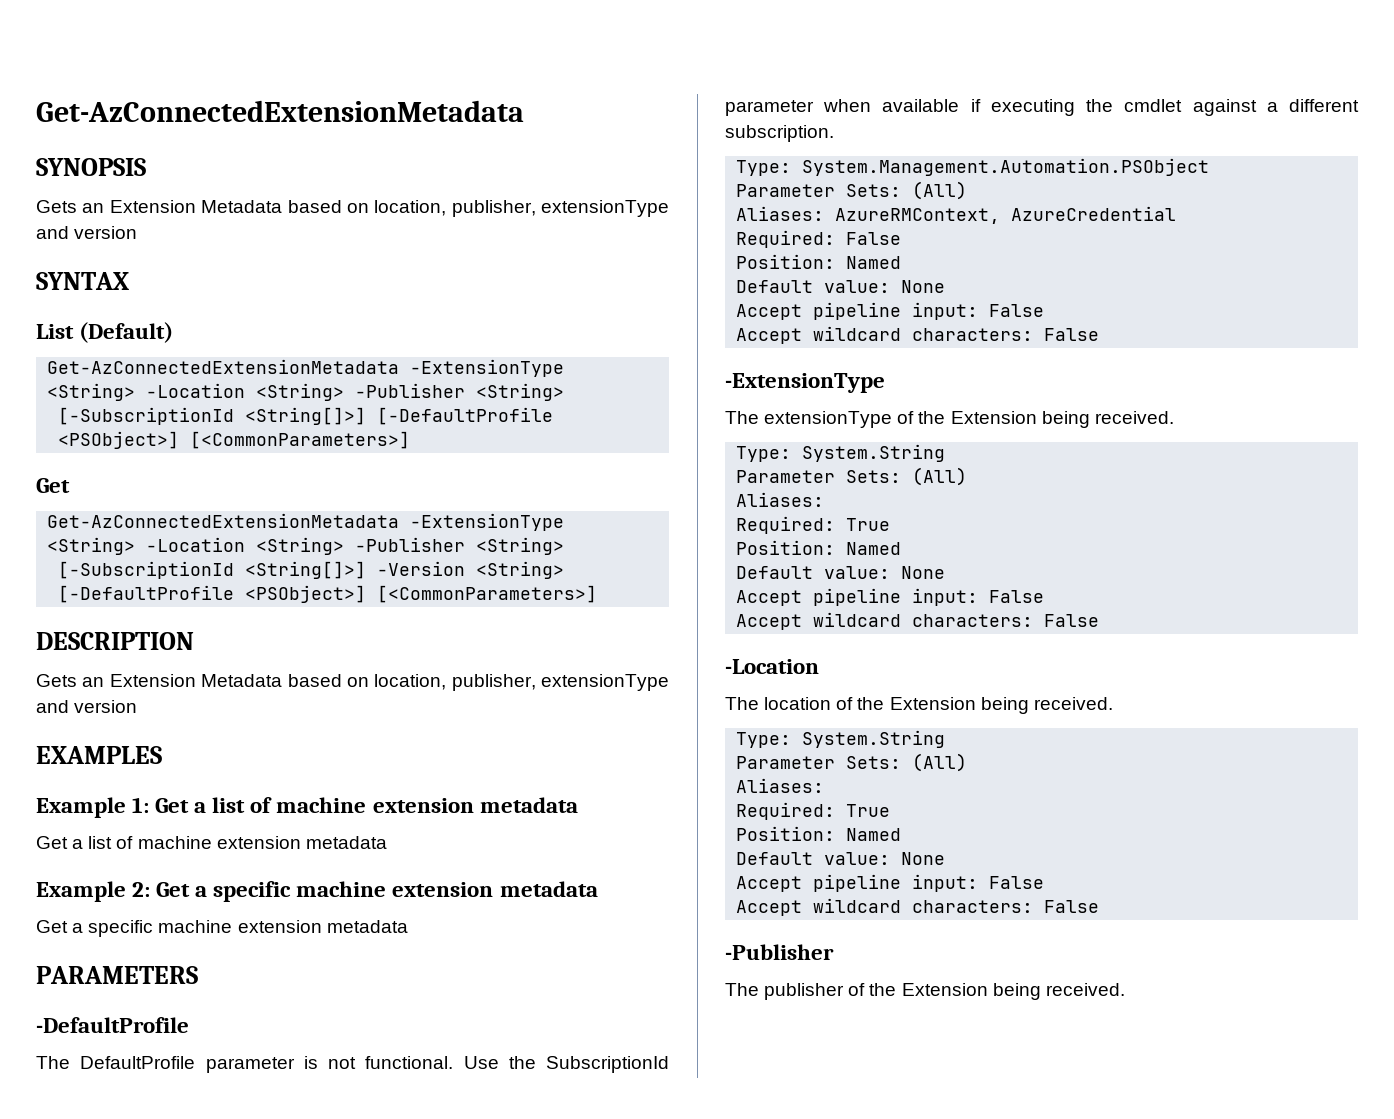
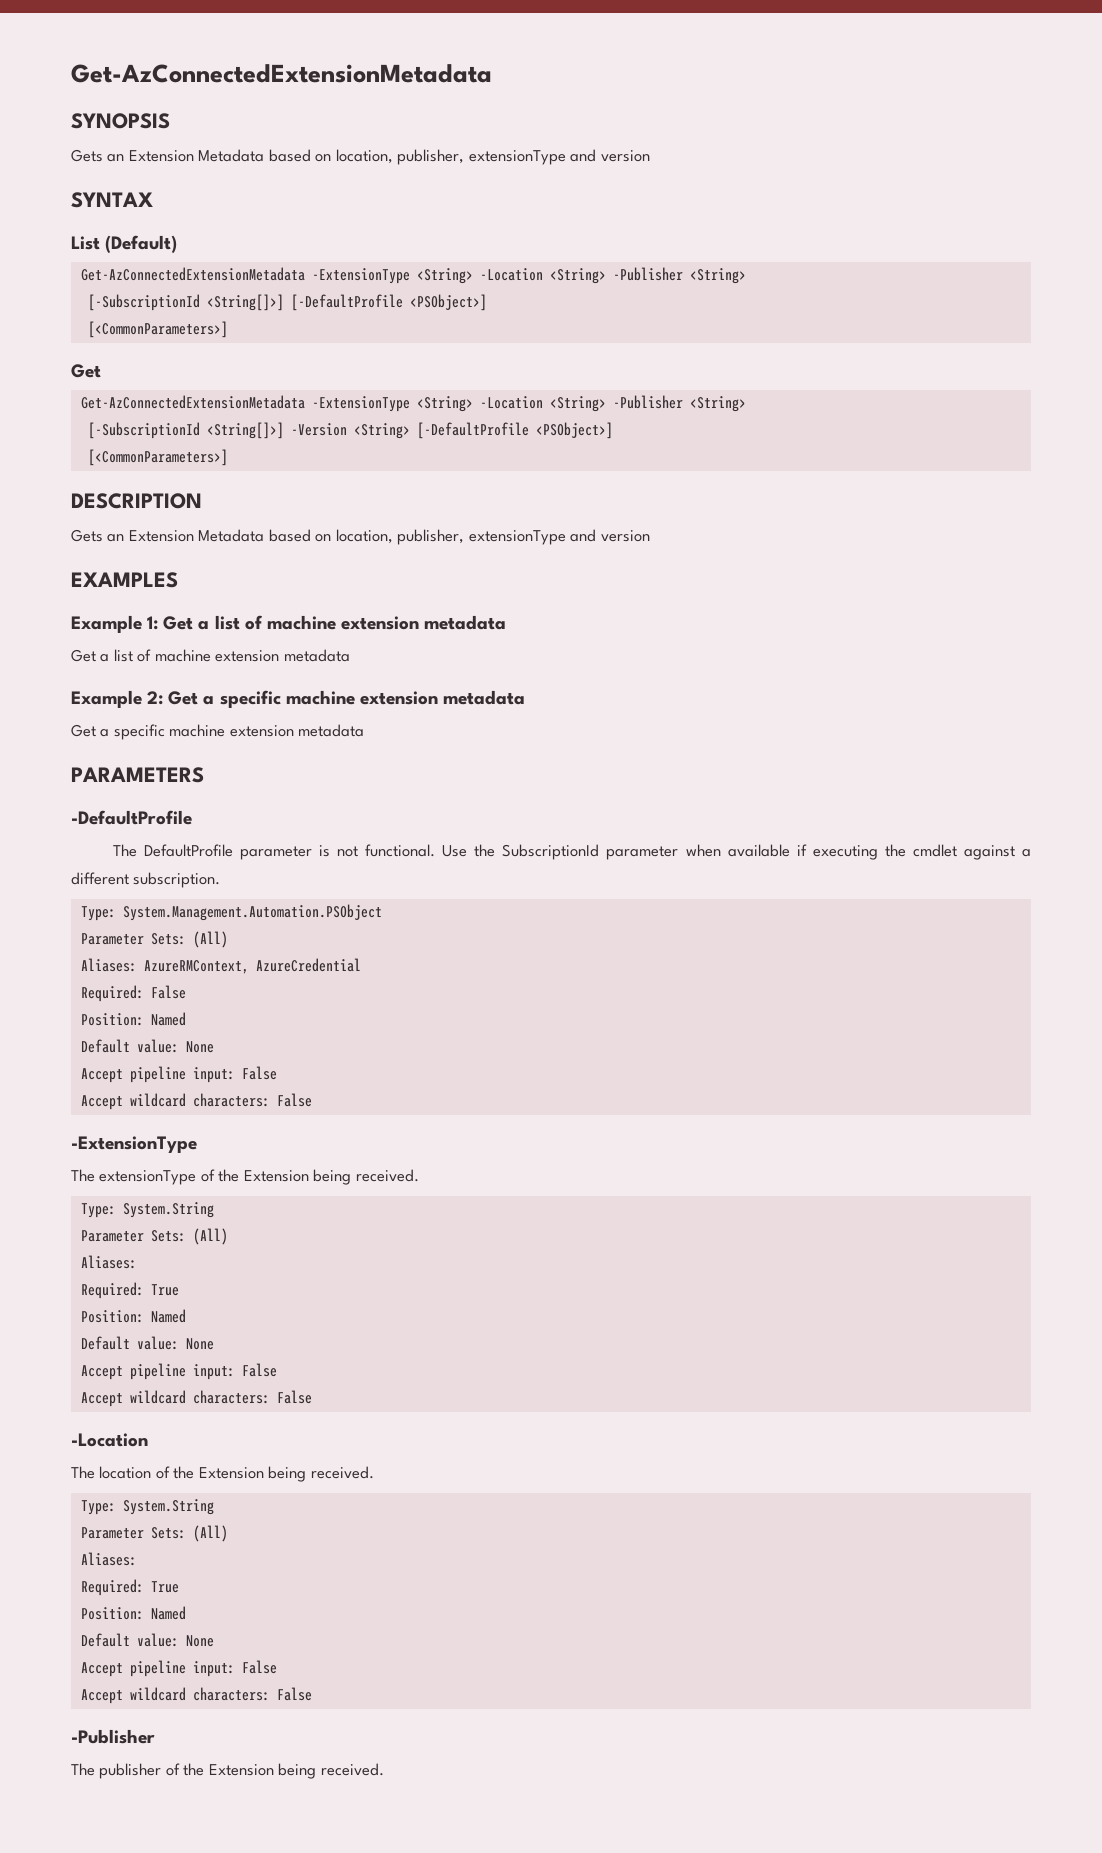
(180, 440) none -> (487, 302) //
(367, 594) none -> (613, 430) //

